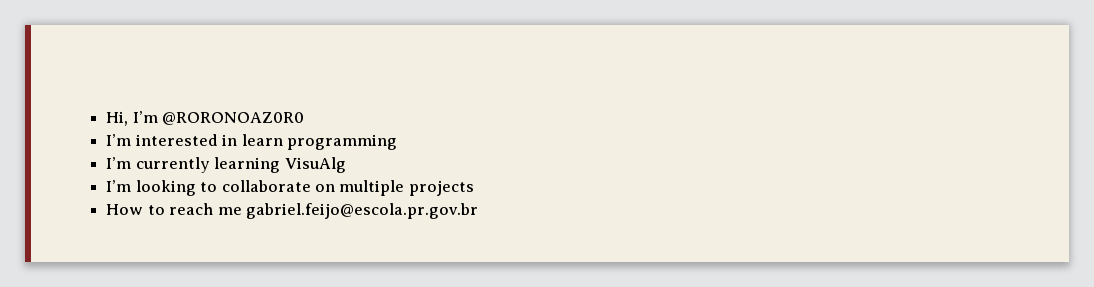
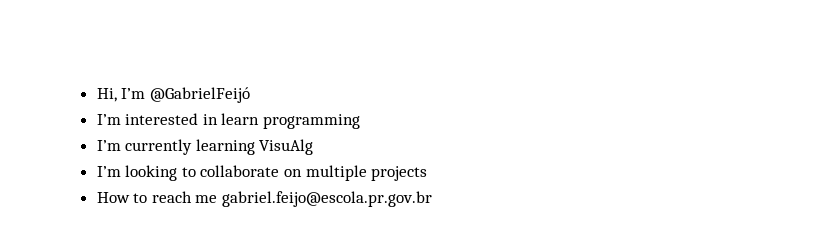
[162,112,305,125] @RORONOAZ0R0 -> [149,87,250,103] @GabrielFeijó

